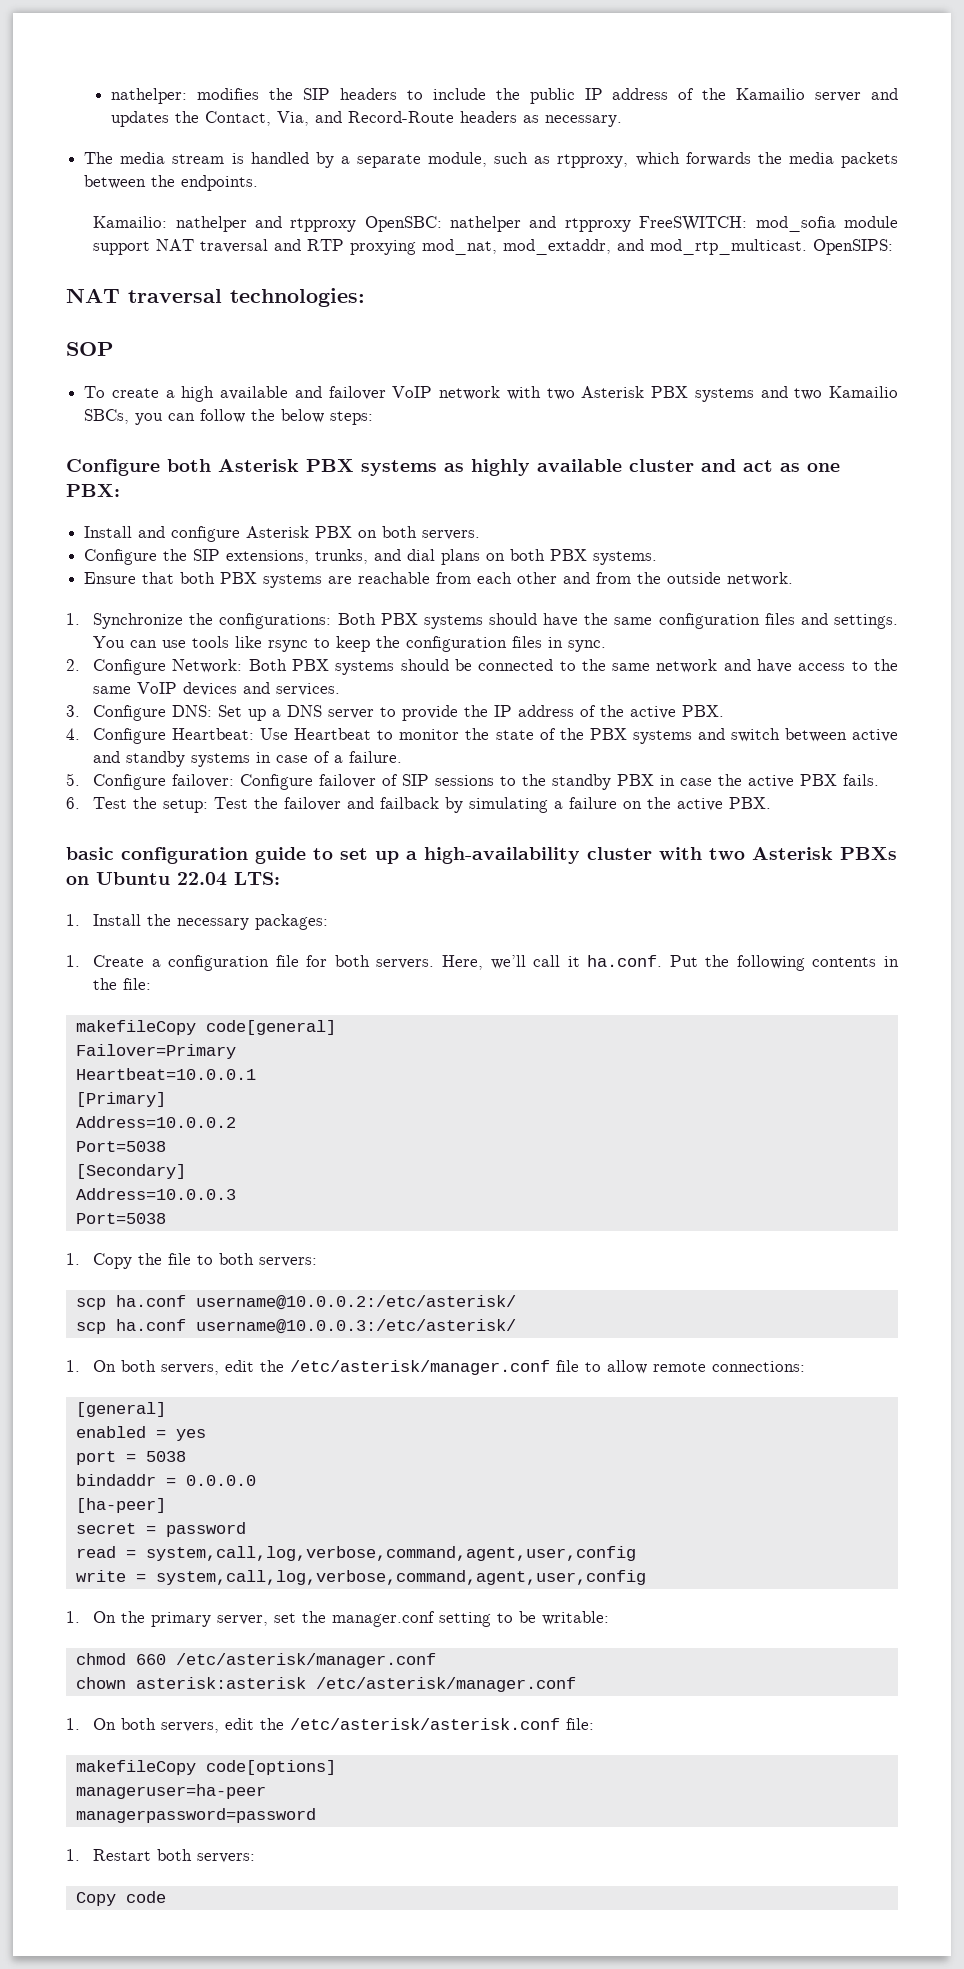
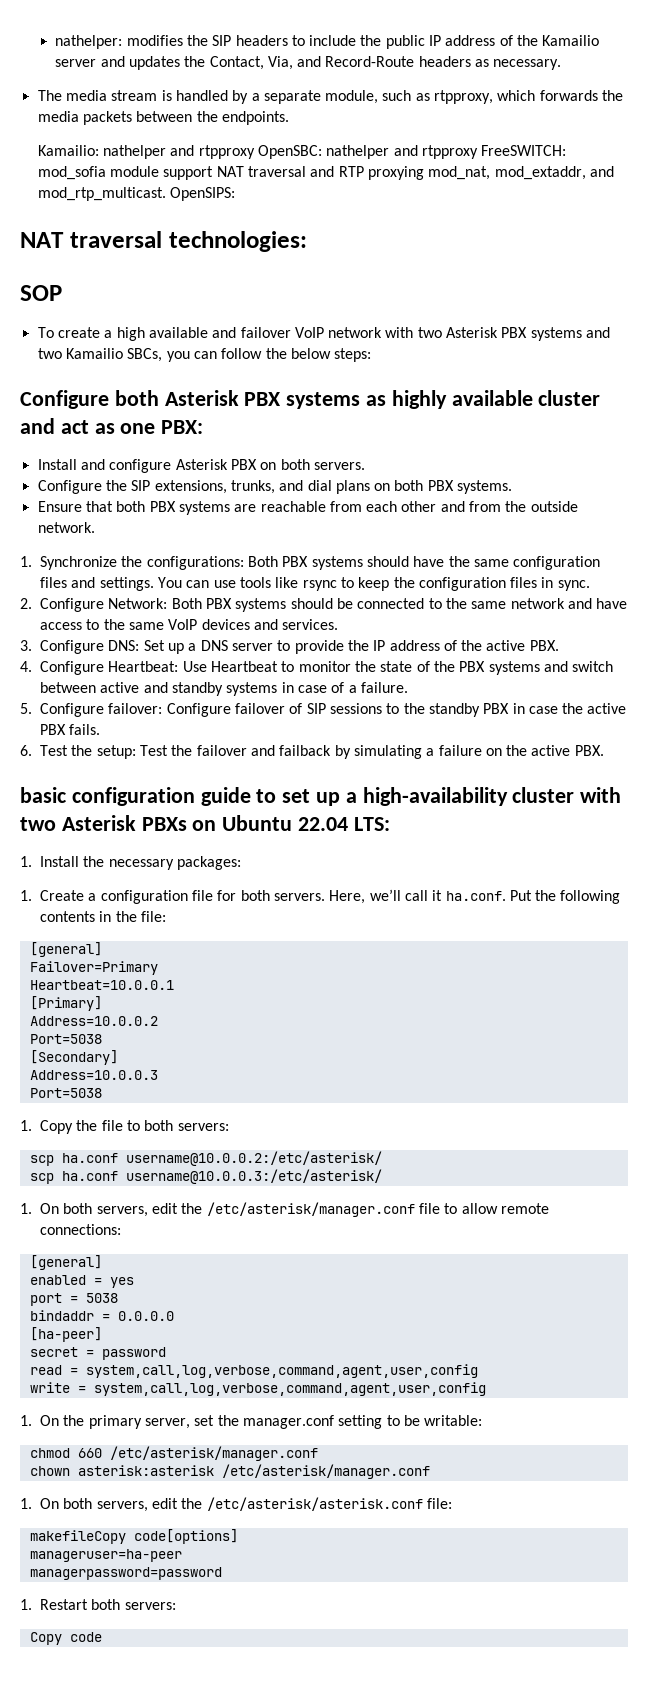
[75,1020,336,1035] makefileCopy code[general] -> [29,942,102,957] [general]

